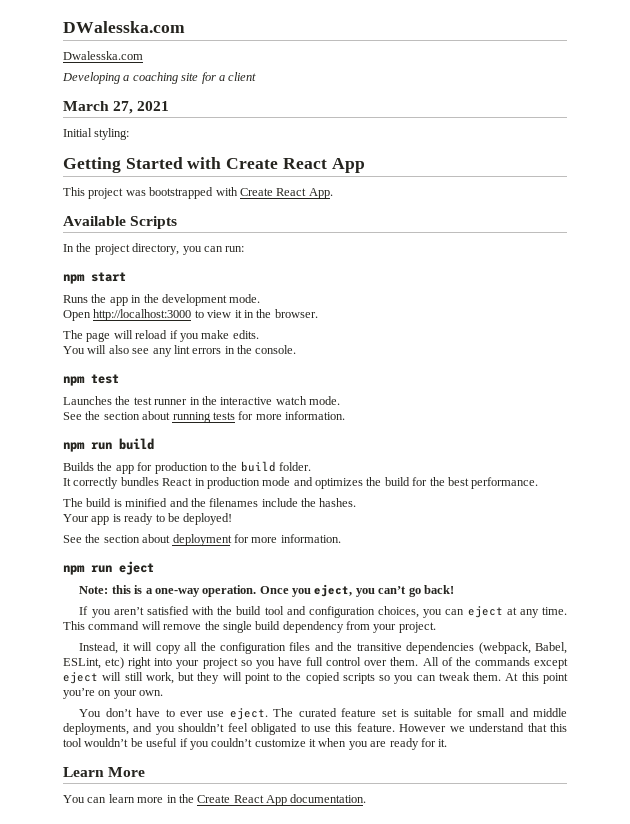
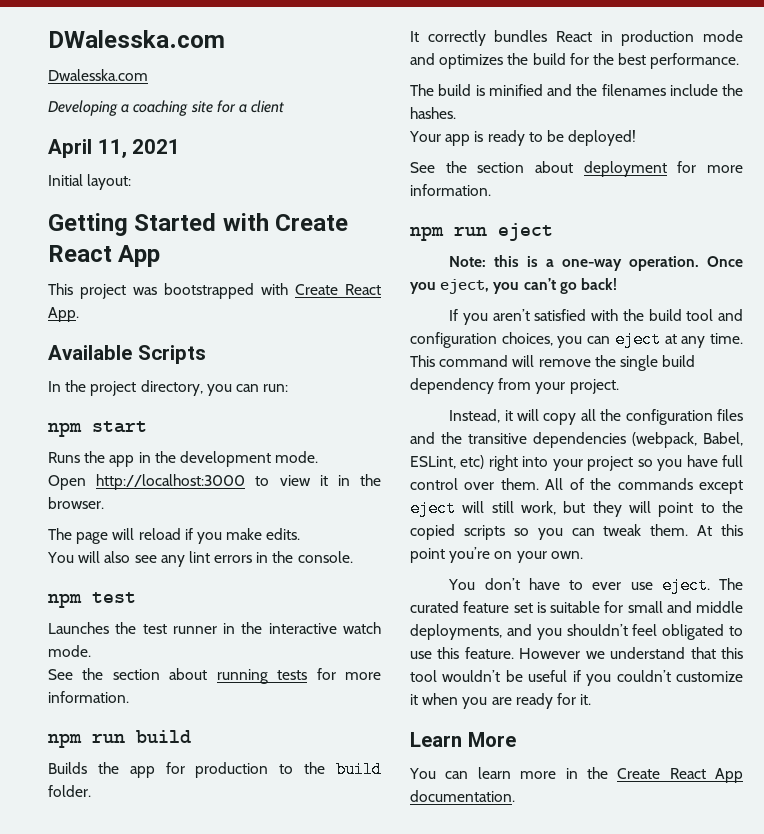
[63,101,134,114] March 27, -> [48,139,127,158] April 11,
[94,128,130,140] styling: -> [87,174,132,190] layout:

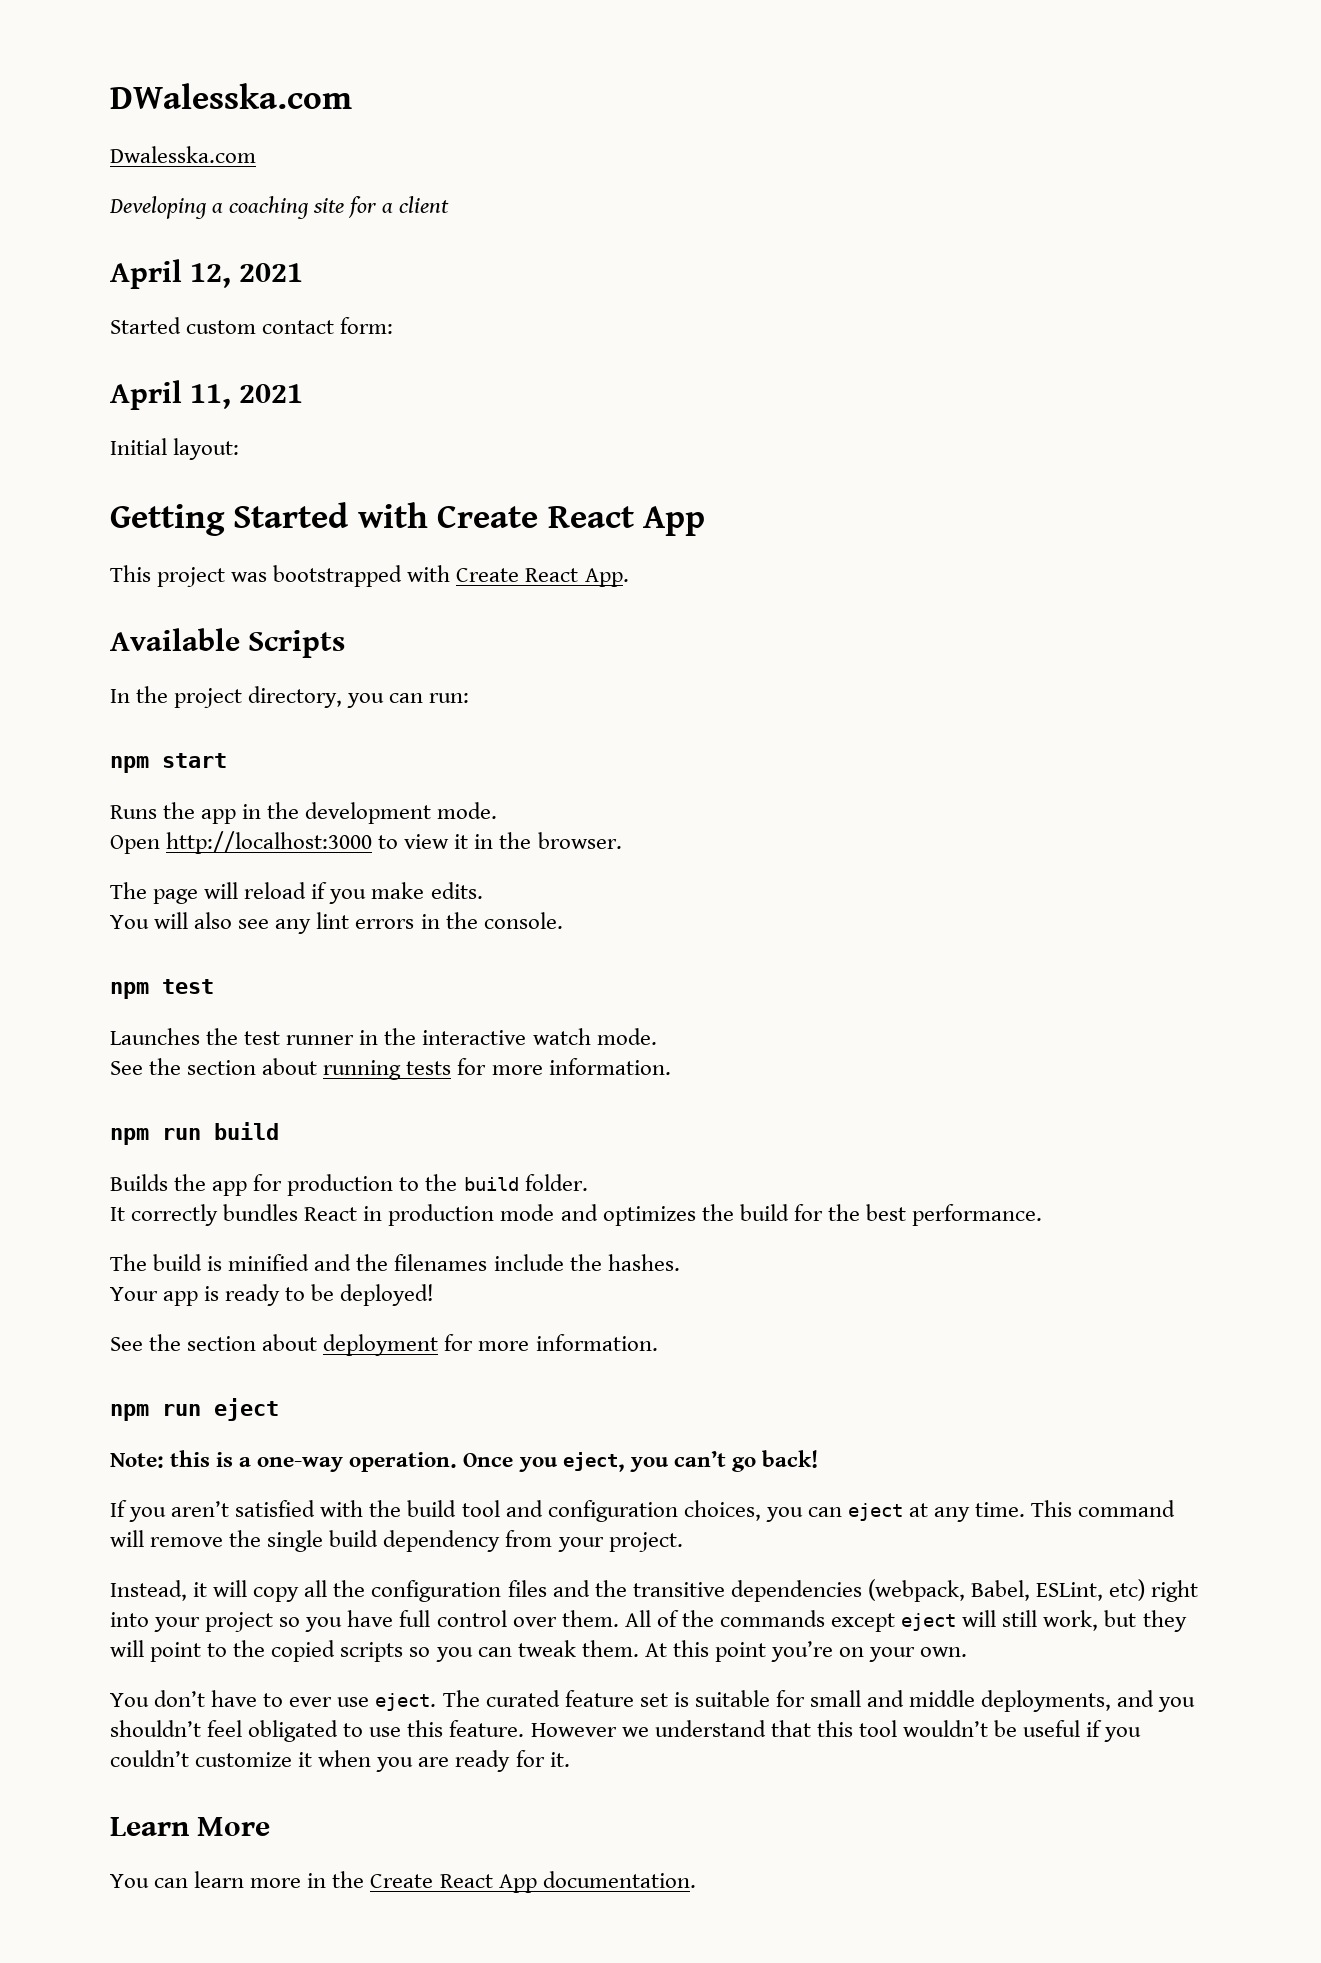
(285, 106) none -> [110,259,304,289] [110,317,394,334] // April 12, 2021 // Started custom contact form:

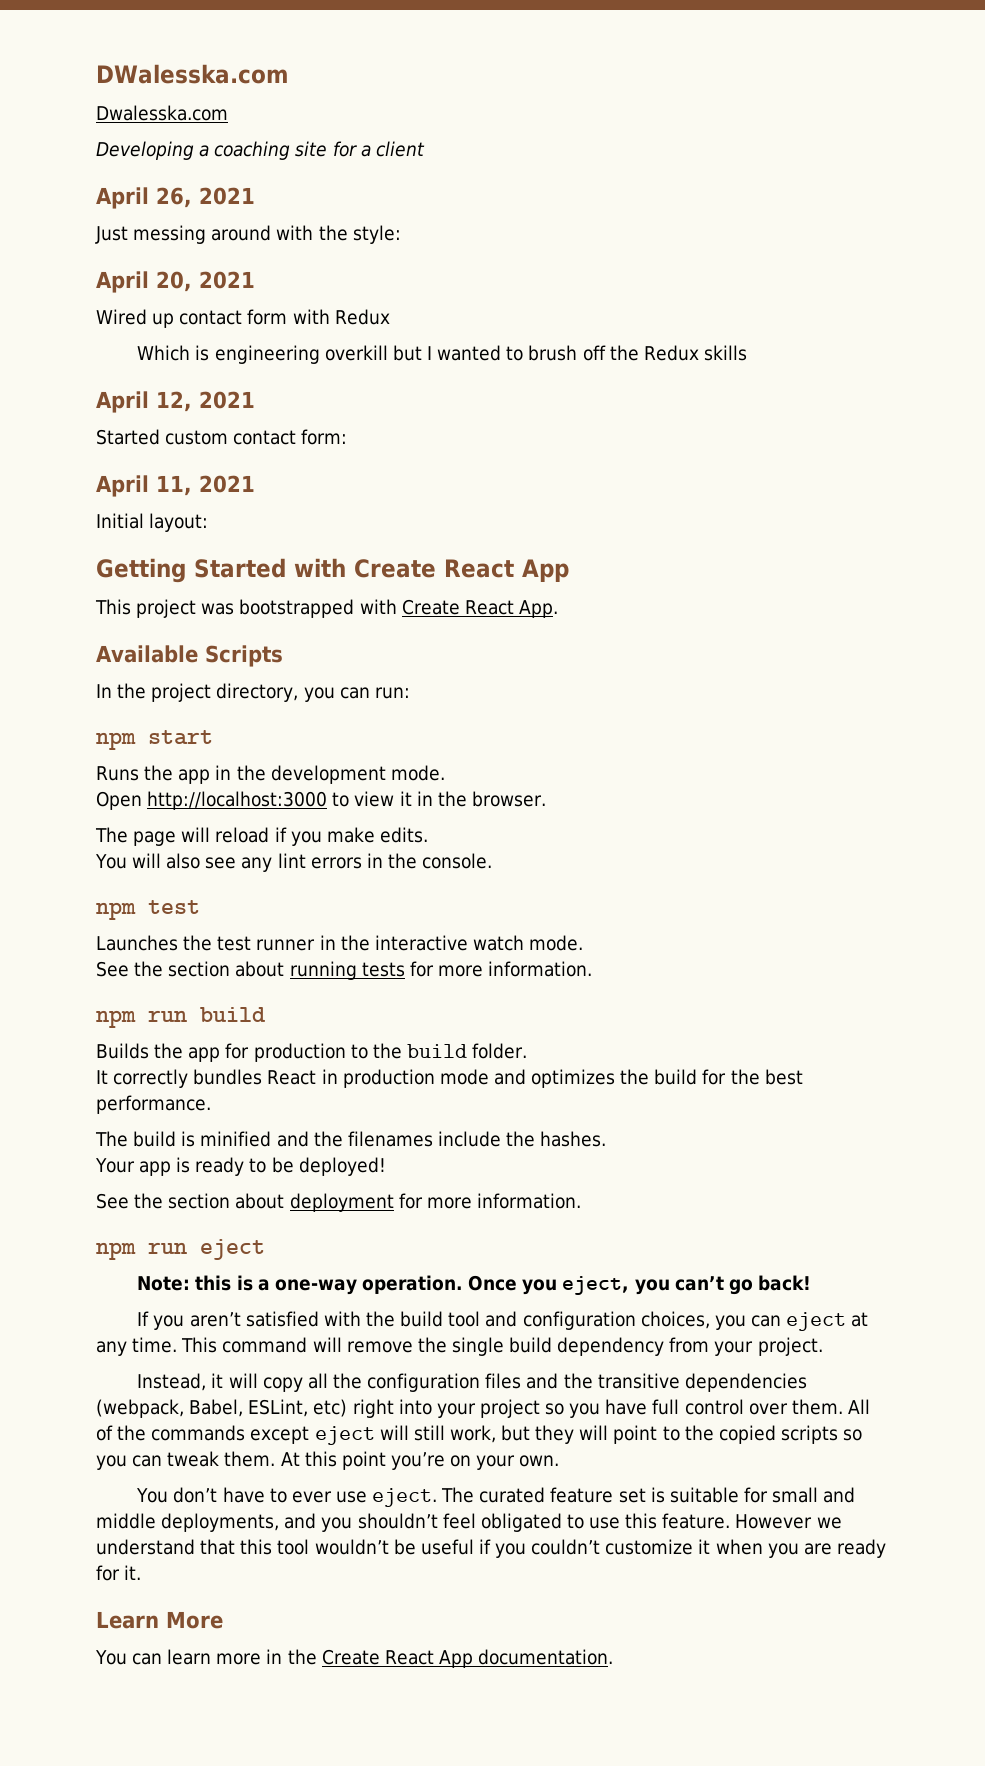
(450, 204) none -> [96,187,255,209] [95,225,401,244] [96,271,255,293] [96,309,390,328] [137,345,747,364] // April 26, 2021 // Just messing around with the style: // April 20, 2021 // Wired up contact form with Redux // Which is engineering overkill but I wanted to brush off the Redux skills

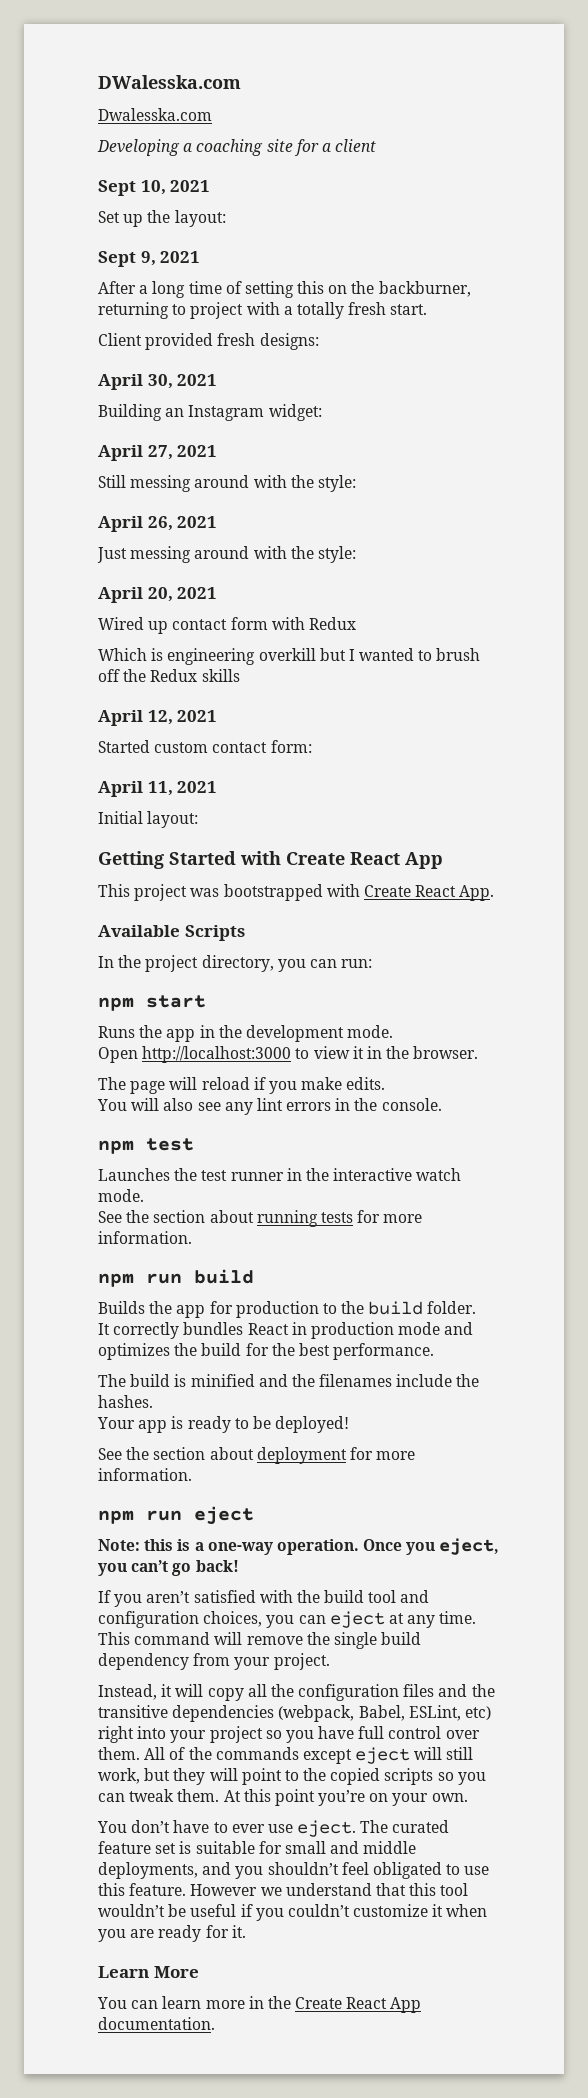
(425, 149) none -> [98,180,211,196] [98,210,226,227] [98,251,201,267] [98,281,471,298] [98,302,428,319] [98,333,319,350] [98,374,218,390] [98,404,322,421] [98,445,218,461] [98,475,356,492] // Sept 10, 2021 // Set up the layout: // Sept 9, 2021 // After a long time of setting this on the backburner, returning to project with a totally fresh start. // Client provided fresh designs: // April 30, 2021 // Building an Instagram widget: // April 27, 2021 // Still messing around with the style:

